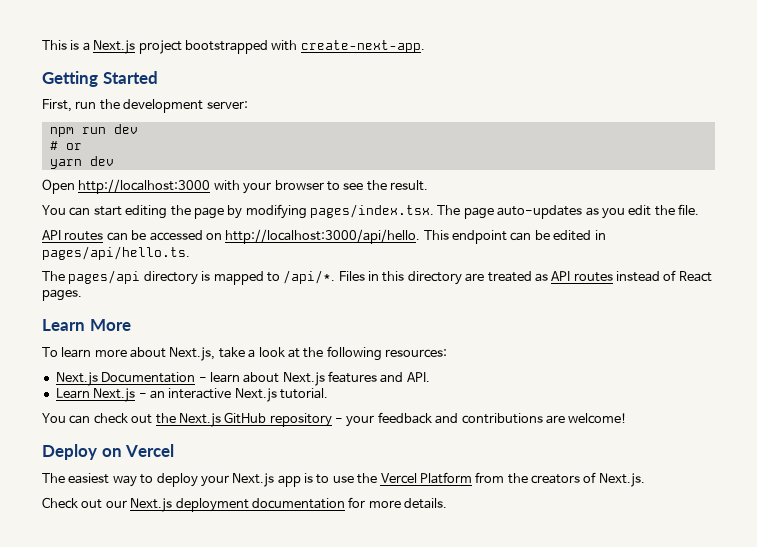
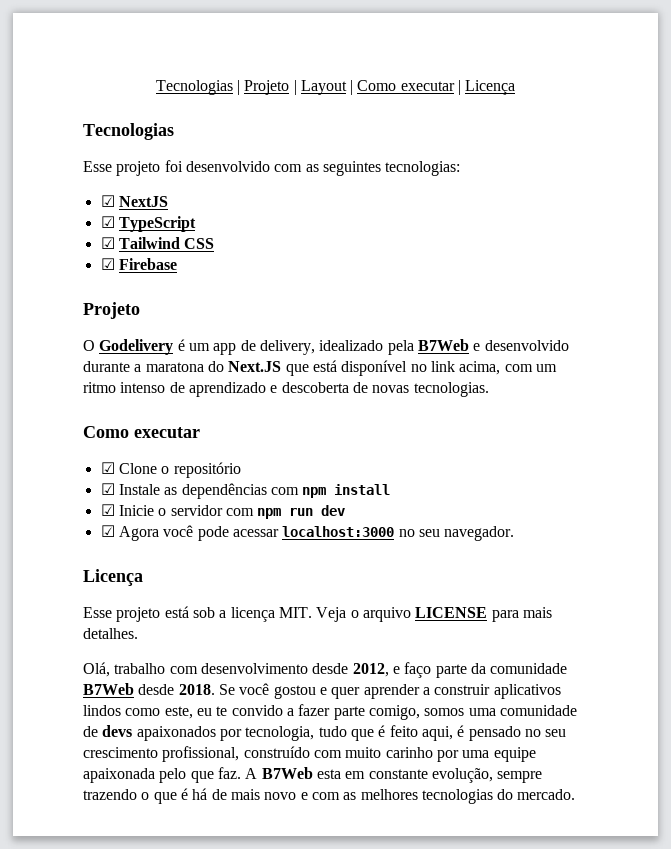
[42,40,425,54] [42,71,158,87] [42,99,248,113] [49,124,138,137] [49,141,82,150] [49,156,114,169] [42,179,428,194] [42,204,699,219] [42,229,606,244] [42,246,190,260] [42,270,712,285] [42,289,82,301] [42,319,131,331] [42,346,448,361] [55,371,430,386] [55,388,328,402] [42,412,628,427] [42,444,175,460] [42,472,645,487] [42,497,447,512] This is a Next.js project bootstrapped with create-next-app. // Getting Started // First, run the development server: // npm run dev // # or // yarn dev // Open http://localhost:3000 with your browser to see the result. // You can start editing the page by modifying pages/index.tsx. The page auto-updates as you edit the file. // API routes can be accessed on http://localhost:3000/api/hello. This endpoint can be edited in pages/api/hello.ts. // The pages/api directory is mapped to /api/*. Files in this directory are treated as API routes instead of React pages. // Learn More // To learn more about Next.js, take a look at the following resources: // Next.js Documentation - learn about Next.js features and API. // Learn Next.js - an interactive Next.js tutorial. // You can check out the Next.js GitHub repository - your feedback and contributions are welcome! // Deploy on Vercel // The easiest way to deploy your Next.js app is to use the Vercel Platform from the creators of Next.js. // Check out our Next.js deployment documentation for more details. -> [155,80,516,95] [83,123,174,140] [83,160,461,176] [100,195,168,207] [100,216,196,232] [100,237,215,249] [100,258,177,270] [83,302,140,319] [83,339,569,355] [83,360,557,376] [83,382,489,397] [83,426,200,438] [100,462,241,478] [100,483,391,499] [100,504,346,519] [100,525,515,541] [83,569,143,586] [83,606,552,622] [83,628,138,639] [83,662,568,678] [83,683,561,699] [83,704,577,720] [83,725,567,741] [83,746,536,762] [83,767,543,783] [83,788,576,804] Tecnologias | Projeto | Layout | Como executar | Licença // Tecnologias // Esse projeto foi desenvolvido com as seguintes tecnologias: // ☑ NextJS // ☑ TypeScript // ☑ Tailwind CSS // ☑ Firebase // Projeto // O Godelivery é um app de delivery, idealizado pela B7Web e desenvolvido durante a maratona do Next.JS que está disponível no link acima, com um ritmo intenso de aprendizado e descoberta de novas tecnologias. // Como executar // ☑ Clone o repositório // ☑ Instale as dependências com npm install // ☑ Inicie o servidor com npm run dev // ☑ Agora você pode acessar localhost:3000 no seu navegador. // Licença // Esse projeto está sob a licença MIT. Veja o arquivo LICENSE para mais detalhes. // Olá, trabalho com desenvolvimento desde 2012, e faço parte da comunidade B7Web desde 2018. Se você gostou e quer aprender a construir aplicativos lindos como este, eu te convido a fazer parte comigo, somos uma comunidade de devs apaixonados por tecnologia, tudo que é feito aqui, é pensado no seu crescimento profissional, construído com muito carinho por uma equipe apaixonada pelo que faz. A B7Web esta em constante evolução, sempre trazendo o que é há de mais novo e com as melhores tecnologias do mercado.

